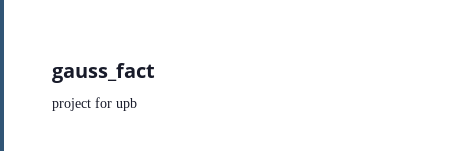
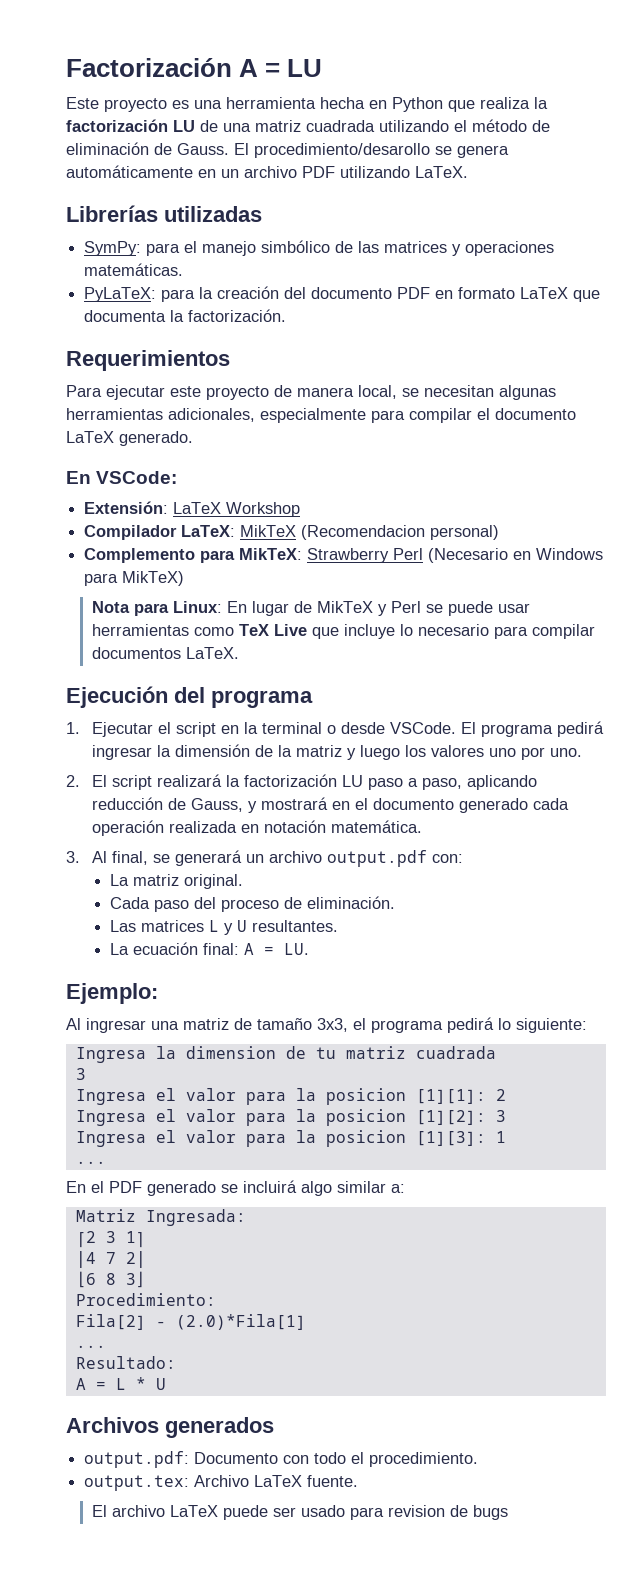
[52,63,155,83] [52,97,137,111] gauss_fact // project for upb -> [66,58,323,77] [66,97,548,112] [66,119,550,132] [66,142,509,158] [66,165,468,178] [66,205,262,222] [84,240,555,256] [84,263,184,276] [84,286,601,302] [84,309,287,322] [66,350,230,371] [66,385,556,400] [66,408,576,423] [66,431,193,446] [66,471,178,484] [84,501,301,517] [84,525,500,540] [84,548,604,563] [84,571,185,586] [91,601,530,616] [91,624,595,639] [91,647,239,659] [66,686,313,708] [66,721,604,737] [91,744,582,760] [66,774,537,790] [91,797,569,813] [91,820,422,836] [66,850,463,867] [109,874,243,889] [109,896,395,912] [109,920,338,935] [109,942,309,955] [66,983,158,1004] [66,1017,587,1033] [75,1046,496,1063] [75,1068,86,1080] [75,1088,506,1105] [75,1109,506,1126] [75,1130,506,1147] [75,1161,106,1164] [66,1180,405,1196] [75,1209,246,1226] [75,1231,146,1248] [75,1251,146,1268] [75,1271,146,1288] [75,1293,216,1306] [75,1314,306,1330] [75,1345,106,1348] [75,1356,176,1369] [75,1377,166,1390] [66,1417,274,1438] [84,1451,479,1468] [84,1475,359,1491] [91,1505,508,1520] Factorización A = LU // Este proyecto es una herramienta hecha en Python que realiza la factorización LU de una matriz cuadrada utilizando el método de eliminación de Gauss. El procedimiento/desarollo se genera automáticamente en un archivo PDF utilizando LaTeX. // Librerías utilizadas // SymPy: para el manejo simbólico de las matrices y operaciones matemáticas. // PyLaTeX: para la creación del documento PDF en formato LaTeX que documenta la factorización. // Requerimientos // Para ejecutar este proyecto de manera local, se necesitan algunas herramientas adicionales, especialmente para compilar el documento LaTeX generado. // En VSCode: // Extensión: LaTeX Workshop // Compilador LaTeX: MikTeX (Recomendacion personal) // Complemento para MikTeX: Strawberry Perl (Necesario en Windows para MikTeX) // Nota para Linux: En lugar de MikTeX y Perl se puede usar herramientas como TeX Live que incluye lo necesario para compilar documentos LaTeX. // Ejecución del programa // 1. Ejecutar el script en la terminal o desde VSCode. El programa pedirá ingresar la dimensión de la matriz y luego los valores uno por uno. // 2. El script realizará la factorización LU paso a paso, aplicando reducción de Gauss, y mostrará en el documento generado cada operación realizada en notación matemática. // 3. Al final, se generará un archivo output.pdf con: // La matriz original. // Cada paso del proceso de eliminación. // Las matrices L y U resultantes. // La ecuación final: A = LU. // Ejemplo: // Al ingresar una matriz de tamaño 3x3, el programa pedirá lo siguiente: // Ingresa la dimension de tu matriz cuadrada // 3 // Ingresa el valor para la posicion [1][1]: 2 // Ingresa el valor para la posicion [1][2]: 3 // Ingresa el valor para la posicion [1][3]: 1 // ... // En el PDF generado se incluirá algo similar a: // Matriz Ingresada: // ⎡2 3 1⎤ // ⎢4 7 2⎥ // ⎣6 8 3⎦ // Procedimiento: // Fila[2] - (2.0)*Fila[1] // ... // Resultado: // A = L * U // Archivos generados // output.pdf: Documento con todo el procedimiento. // output.tex: Archivo LaTeX fuente. // El archivo LaTeX puede ser usado para revision de bugs

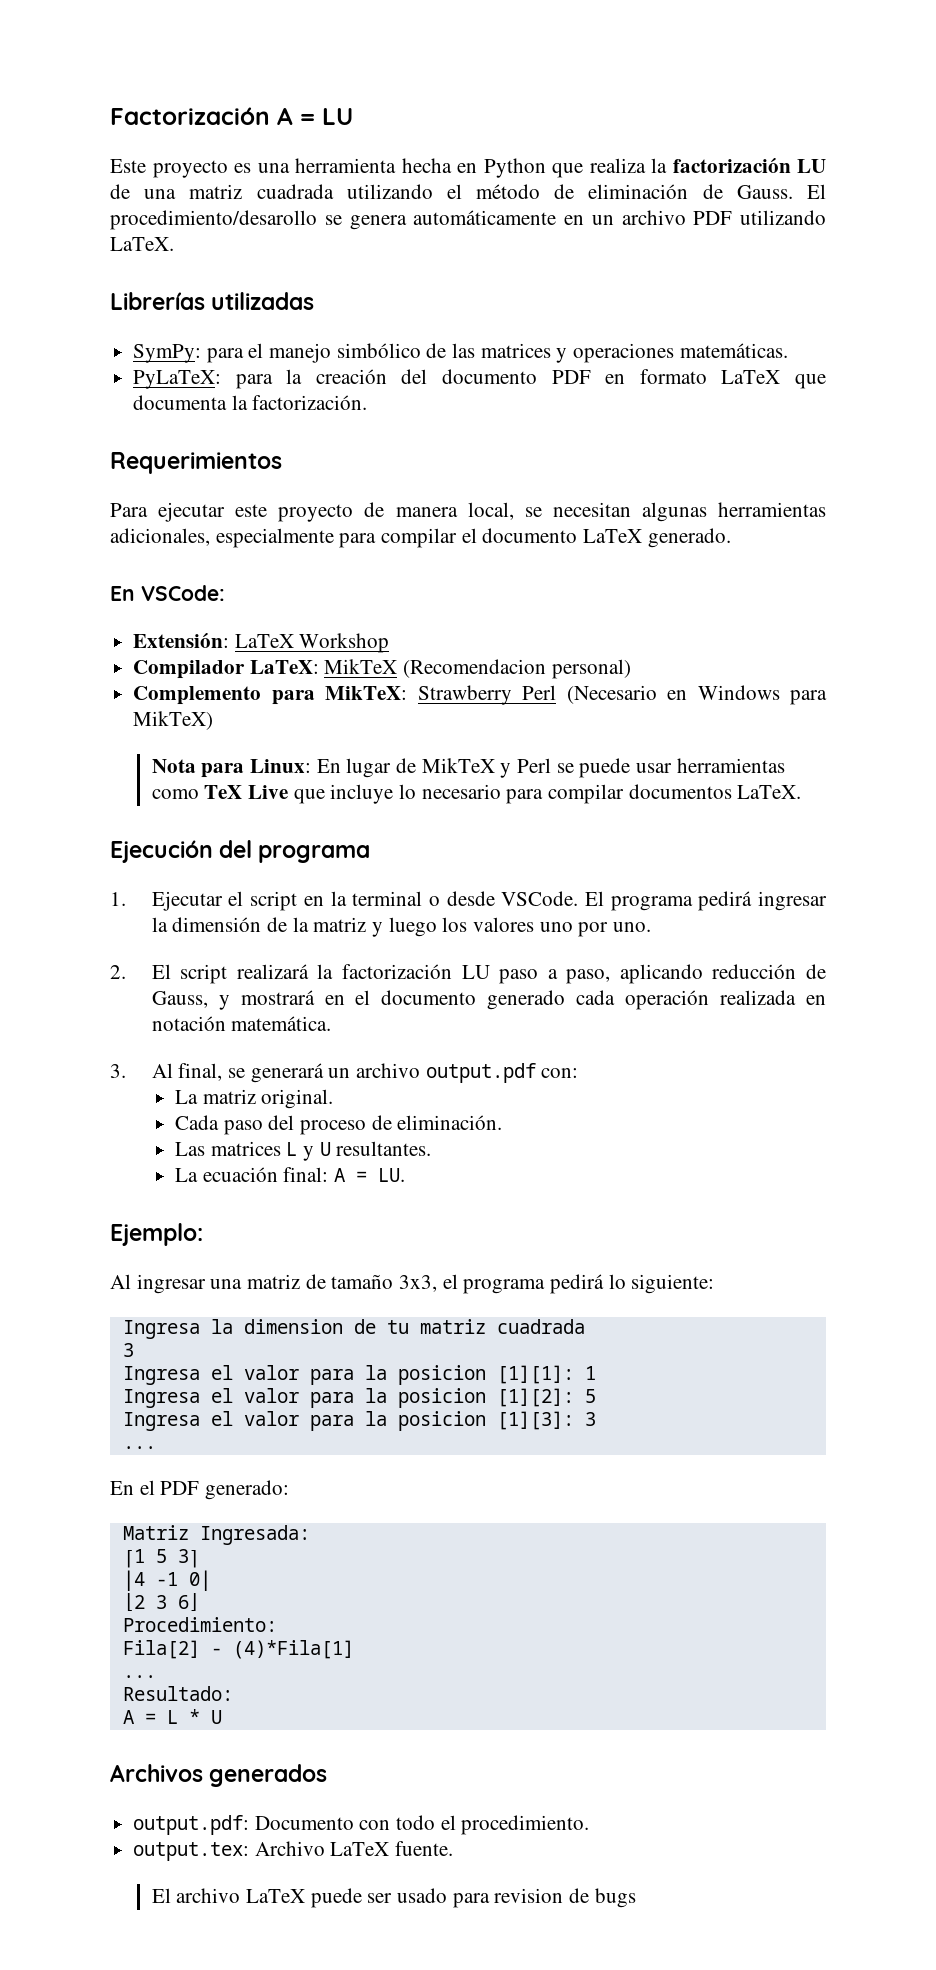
[495,1089,506,1101] 2 -> [584,1366,596,1380] 1
[495,1110,506,1122] 3 -> [584,1389,596,1403] 5
[495,1131,506,1143] 1 -> [584,1412,596,1426] 3
[147,1180,405,1196] [75,1209,246,1226] [75,1231,146,1248] [75,1251,146,1268] [75,1271,146,1288] generado se incluirá algo similar a: // Matriz Ingresada: // ⎡2 3 1⎤ // ⎢4 7 2⎥ // ⎣6 8 3⎦ -> [205,1480,290,1500] [122,1525,310,1545] [122,1549,200,1568] [122,1570,211,1591] [122,1593,200,1611] generado: // Matriz Ingresada: // ⎡1 5 3⎤ // ⎢4 -1 0⎥ // ⎣2 3 6⎦
[175,1314,306,1330] (2.0)*Fila[1] -> [232,1640,354,1659] (4)*Fila[1]

